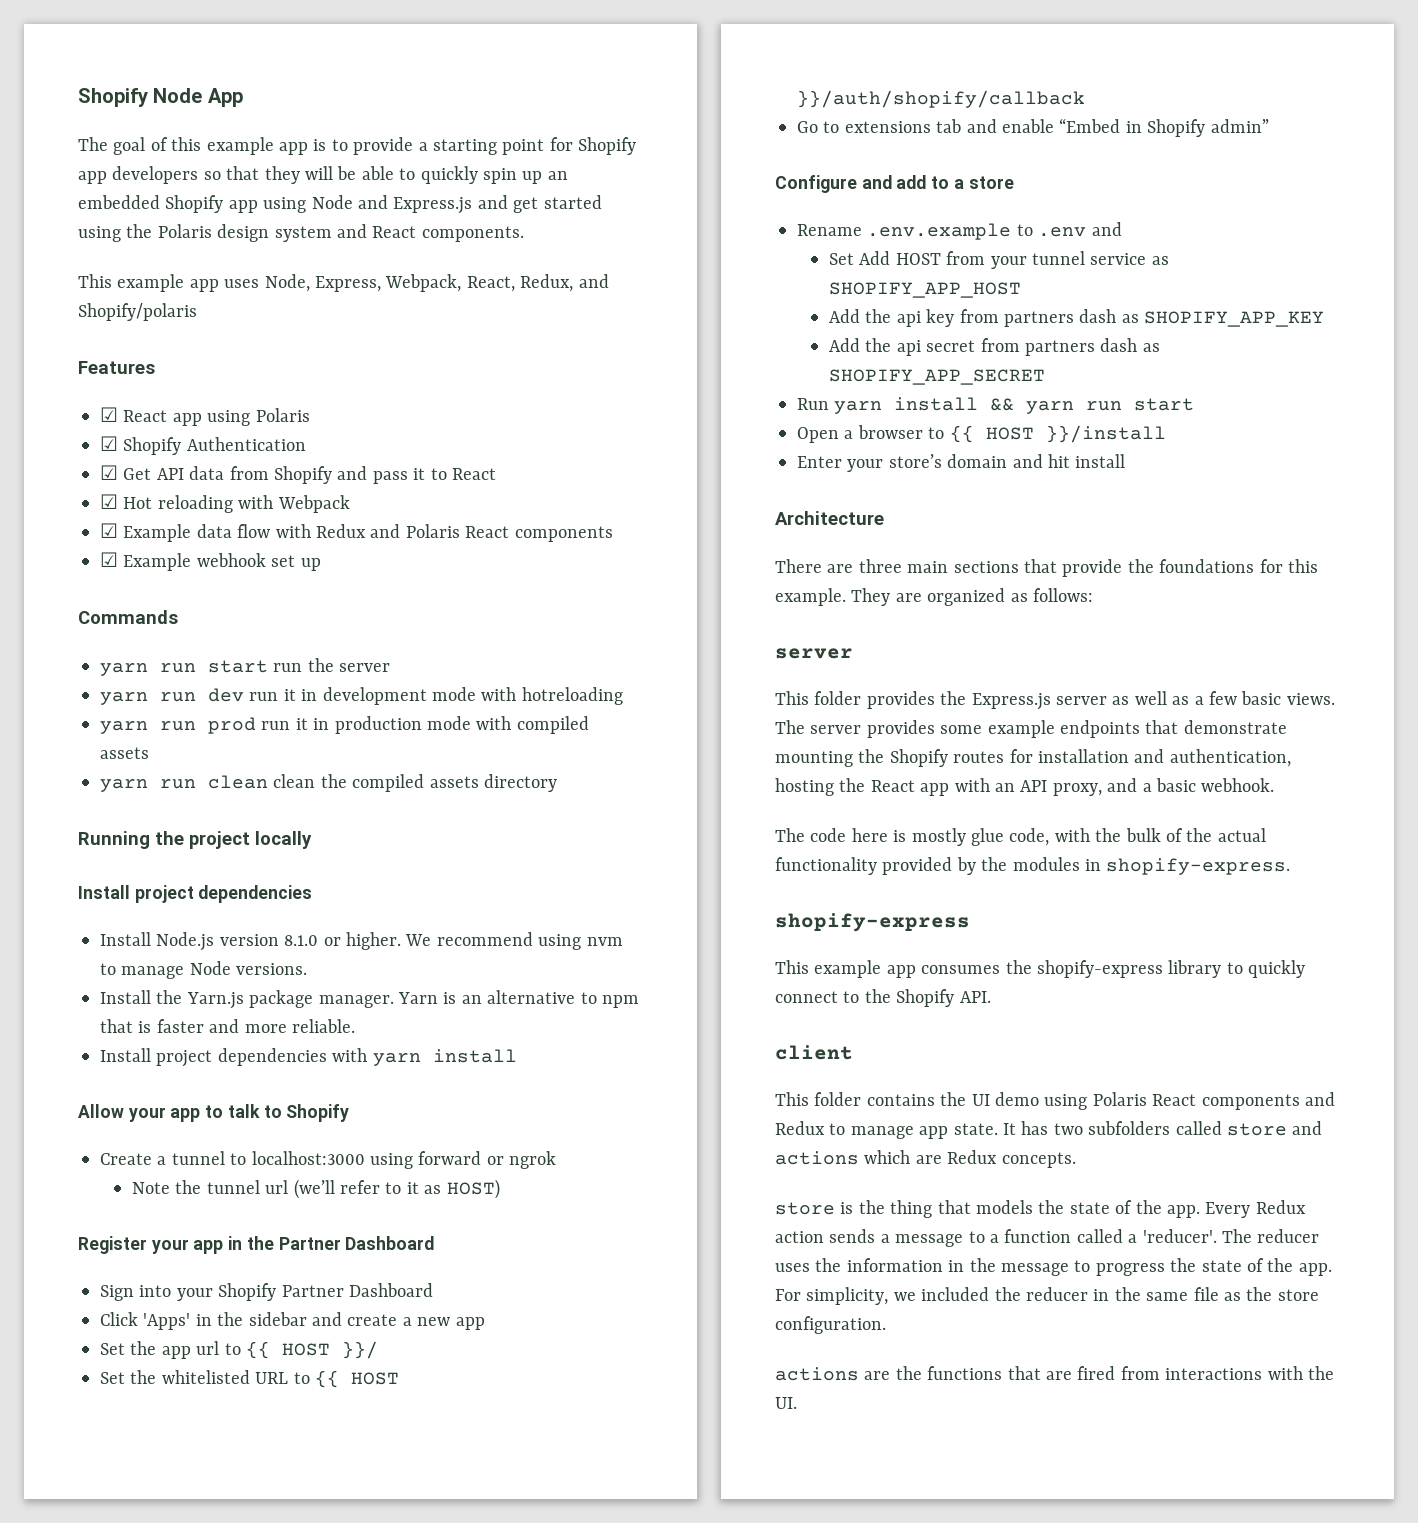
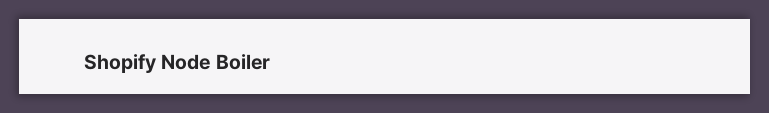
[207,88,243,107] [78,137,637,155] [78,166,568,184] [78,195,602,214] [78,224,524,242] [78,274,609,292] [78,303,197,321] [78,361,155,374] [100,407,310,426] [100,436,306,455] [100,465,496,484] [100,494,350,513] [100,523,613,542] [100,552,321,571] [78,610,178,624] [100,658,391,676] [100,687,623,705] [100,716,589,734] [100,747,149,759] [100,774,557,792] [78,831,312,849] [78,885,313,903] [100,932,623,951] [100,961,308,979] [100,990,639,1009] [100,1019,355,1033] [100,1048,517,1067] [78,1104,350,1122] [100,1151,557,1169] [132,1179,500,1199] [78,1236,435,1254] [100,1283,433,1301] [100,1312,485,1330] [100,1341,378,1359] [100,1370,399,1388] [797,90,1085,108] [797,118,1269,137] [775,175,1014,193] [797,222,1122,240] [829,251,1169,269] [829,282,1022,298] [829,309,1325,327] [829,338,1160,356] [829,369,1046,385] [797,397,1195,414] [797,425,1166,443] [797,454,1126,472] [775,511,884,525] [775,559,1318,577] [775,588,1093,606] [775,648,853,659] [775,691,1335,710] [775,720,1287,738] [775,749,1291,767] [775,778,1275,796] [775,828,1266,846] [775,857,1291,875] [775,913,970,932] [775,960,1306,978] [775,989,991,1007] [775,1045,853,1060] [775,1092,1335,1110] [775,1121,1323,1139] [775,1150,1076,1168] [775,1200,1306,1218] [775,1229,1320,1247] [775,1258,1332,1276] [775,1287,1319,1305] [775,1316,886,1334] [775,1366,1334,1381] [775,1397,797,1409] App // The goal of this example app is to provide a starting point for Shopify app developers so that they will be able to quickly spin up an embedded Shopify app using Node and Express.js and get started using the Polaris design system and React components. // This example app uses Node, Express, Webpack, React, Redux, and Shopify/polaris // Features // ☑ React app using Polaris // ☑ Shopify Authentication // ☑ Get API data from Shopify and pass it to React // ☑ Hot reloading with Webpack // ☑ Example data flow with Redux and Polaris React components // ☑ Example webhook set up // Commands // yarn run start run the server // yarn run dev run it in development mode with hotreloading // yarn run prod run it in production mode with compiled assets // yarn run clean clean the compiled assets directory // Running the project locally // Install project dependencies // Install Node.js version 8.1.0 or higher. We recommend using nvm to manage Node versions. // Install the Yarn.js package manager. Yarn is an alternative to npm that is faster and more reliable. // Install project dependencies with yarn install // Allow your app to talk to Shopify // Create a tunnel to localhost:3000 using forward or ngrok // Note the tunnel url (we’ll refer to it as HOST) // Register your app in the Partner Dashboard // Sign into your Shopify Partner Dashboard // Click 'Apps' in the sidebar and create a new app // Set the app url to {{ HOST }}/ // Set the whitelisted URL to {{ HOST }}/auth/shopify/callback // Go to extensions tab and enable “Embed in Shopify admin” // Configure and add to a store // Rename .env.example to .env and // Set Add HOST from your tunnel service as SHOPIFY_APP_HOST // Add the api key from partners dash as SHOPIFY_APP_KEY // Add the api secret from partners dash as SHOPIFY_APP_SECRET // Run yarn install && yarn run start // Open a browser to {{ HOST }}/install // Enter your store’s domain and hit install // Architecture // There are three main sections that provide the foundations for this example. They are organized as follows: // server // This folder provides the Express.js server as well as a few basic views. The server provides some example endpoints that demonstrate mounting the Shopify routes for installation and authentication, hosting the React app with an API proxy, and a basic webhook. // The code here is mostly glue code, with the bulk of the actual functionality provided by the modules in shopify-express. // shopify-express // This example app consumes the shopify-express library to quickly connect to the Shopify API. // client // This folder contains the UI demo using Polaris React components and Redux to manage app state. It has two subfolders called store and actions which are Redux concepts. // store is the thing that models the state of the app. Every Redux action sends a message to a function called a 'reducer'. The reducer uses the information in the message to progress the state of the app. For simplicity, we included the reducer in the same file as the store configuration. // actions are the functions that are fired from interactions with the UI. -> [215,54,270,70] Boiler

